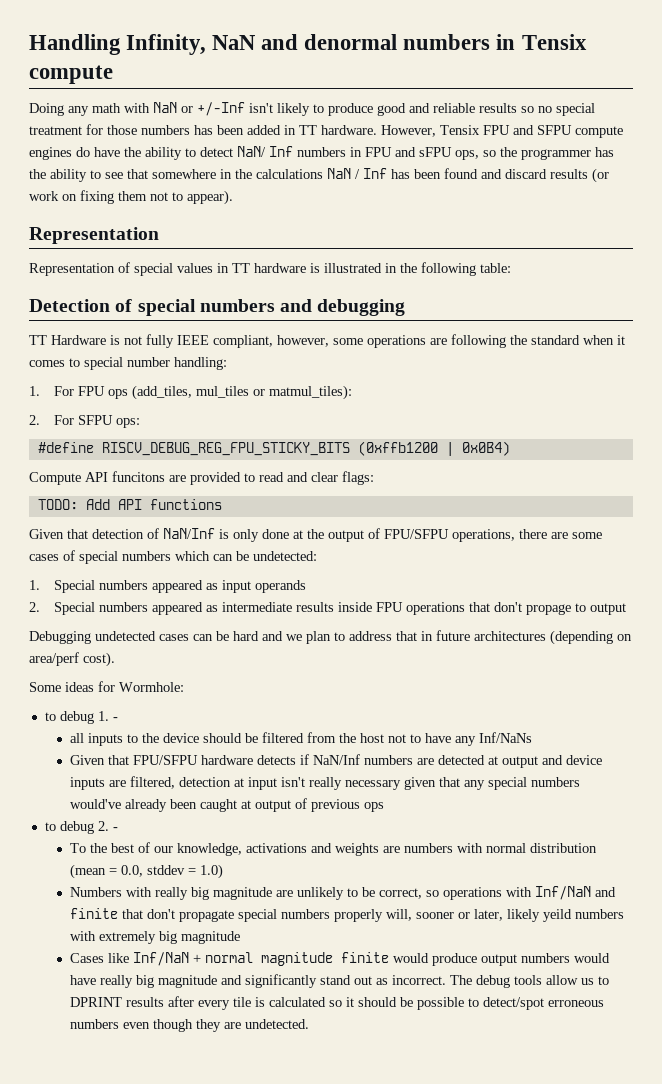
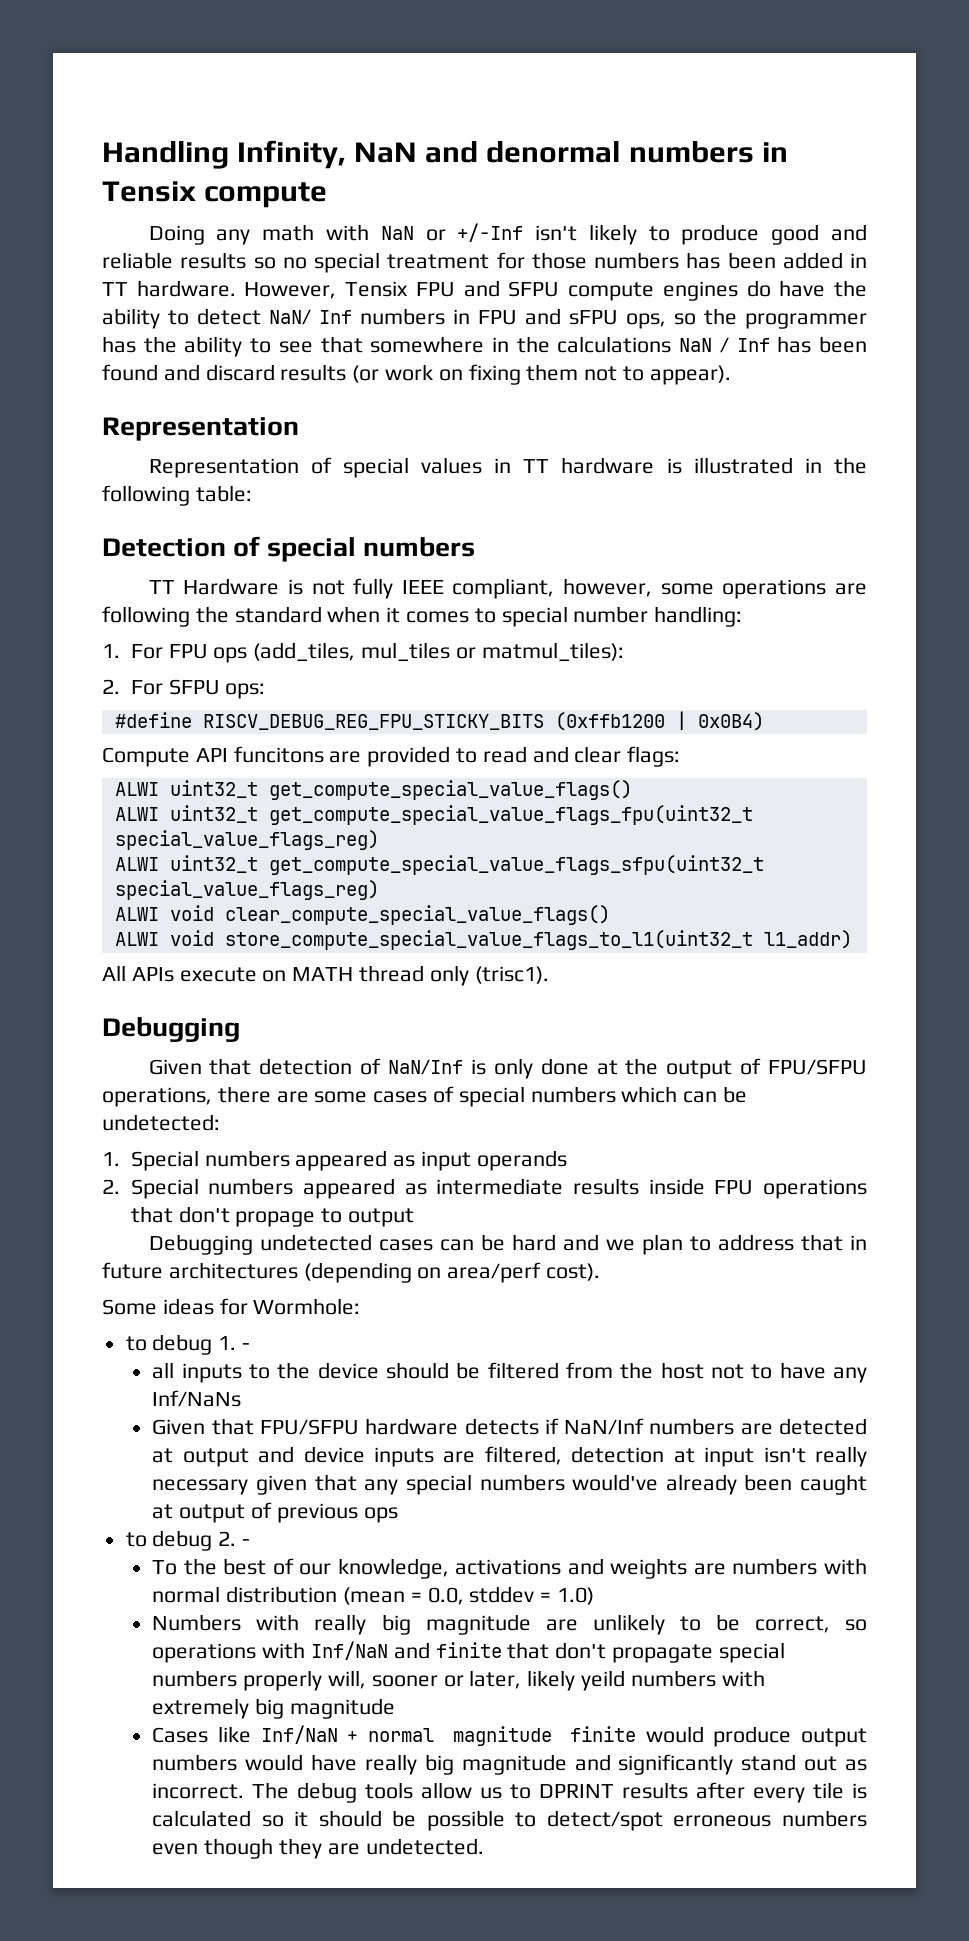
[280,299,406,316] and debugging -> (475, 547) none
[37,499,222,510] TODO: Add API functions -> [114,780,632,800] [114,805,753,825] [114,830,379,850] [114,855,764,875] [114,880,379,900] [114,905,610,925] [114,930,852,950] [102,965,549,986] [102,1017,240,1042] ALWI uint32_t get_compute_special_value_flags() // ALWI uint32_t get_compute_special_value_flags_fpu(uint32_t special_value_flags_reg) // ALWI uint32_t get_compute_special_value_flags_sfpu(uint32_t special_value_flags_reg) // ALWI void clear_compute_special_value_flags() // ALWI void store_compute_special_value_flags_to_l1(uint32_t l1_addr) // All APIs execute on MATH thread only (trisc1). // Debugging

